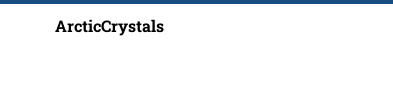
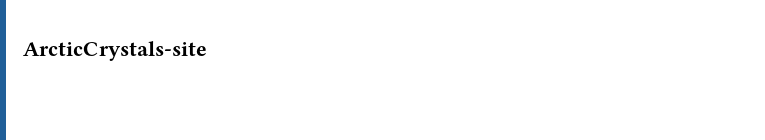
[55,19,164,36] ArcticCrystals -> [23,41,207,61] ArcticCrystals-site

